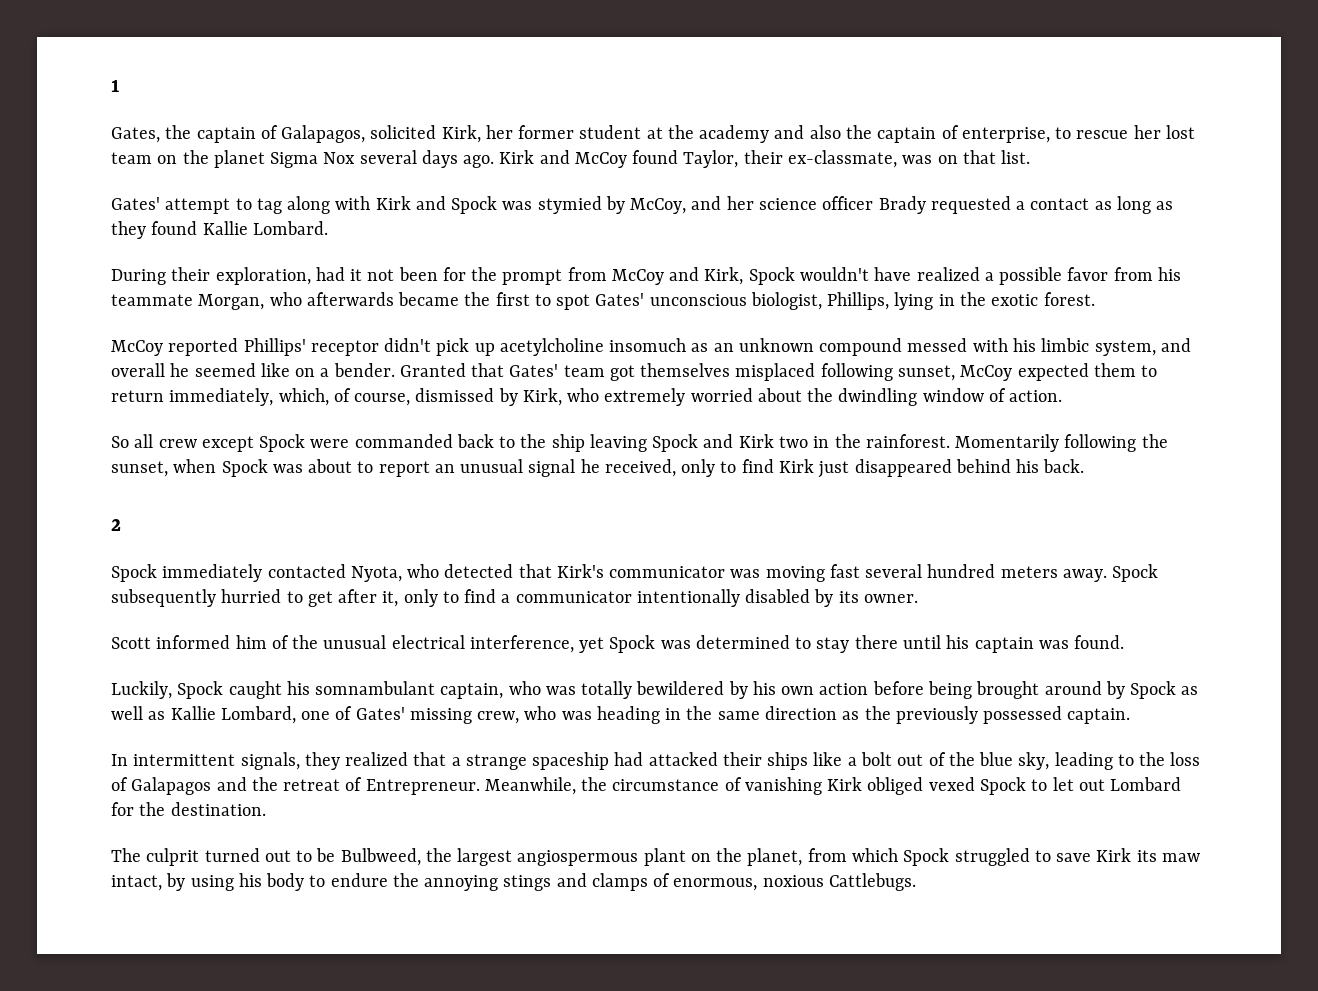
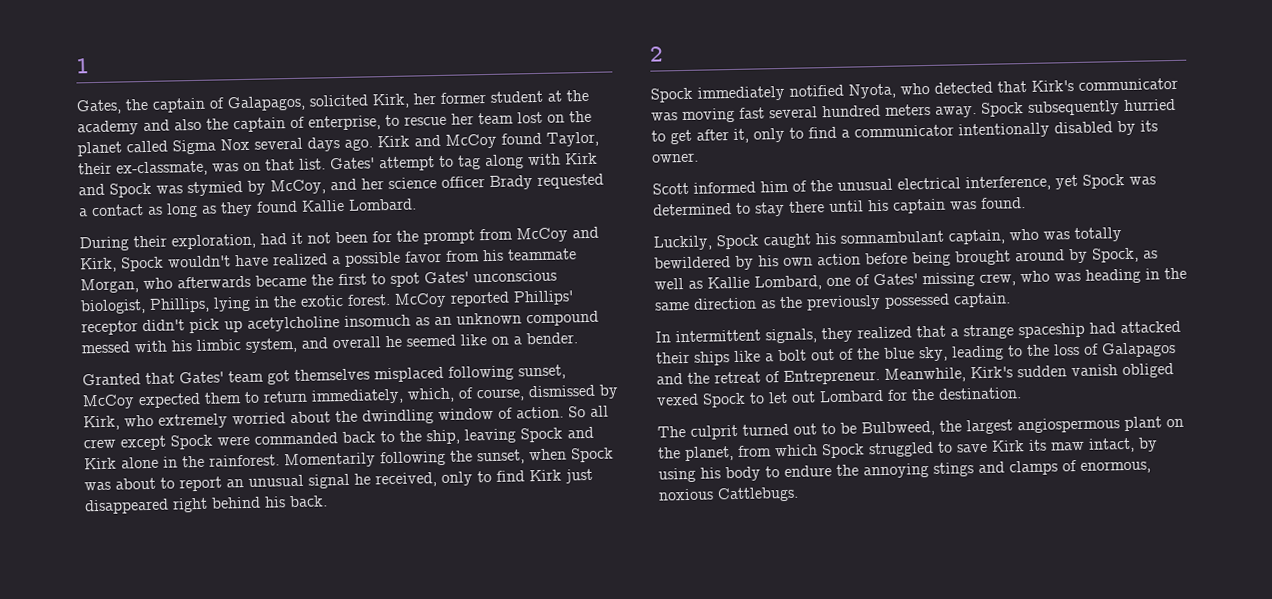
[1165,125,1195,139] [111,152,152,164] lost team -> [478,111,543,125] team lost
(265, 159) none -> [126,140,168,153] called
(1031, 157) // -> (326, 164) none
(1095, 299) // -> (391, 300) none
(395, 370) none -> (578, 338) //
(1063, 396) // -> (564, 412) none
[551,434,585,452] ship -> [426,429,460,445] ship,
[778,436,808,448] two -> [121,456,159,469] alone
(952, 468) none -> [172,497,208,513] right
[267,564,346,578] contacted -> [789,84,844,97] notified
[1130,681,1177,699] Spock -> [1092,247,1139,263] Spock,
[581,777,863,795] the circumstance of vanishing Kirk -> [970,364,1118,379] Kirk's sudden vanish

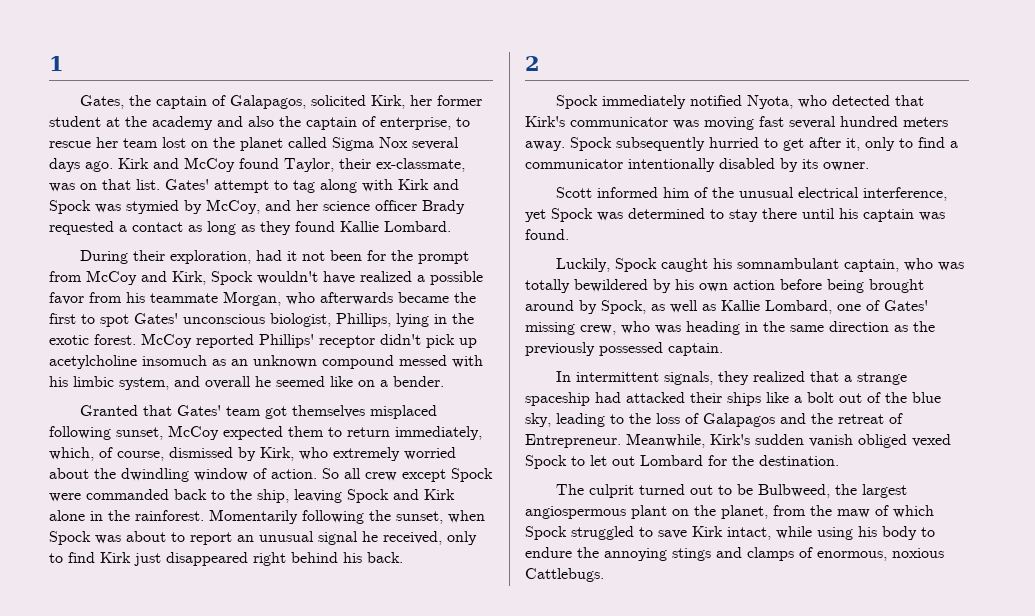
(772, 451) none -> [810,505,889,518] the maw of
[1028,437,1158,453] its maw intact, by -> [727,526,812,540] intact, while

